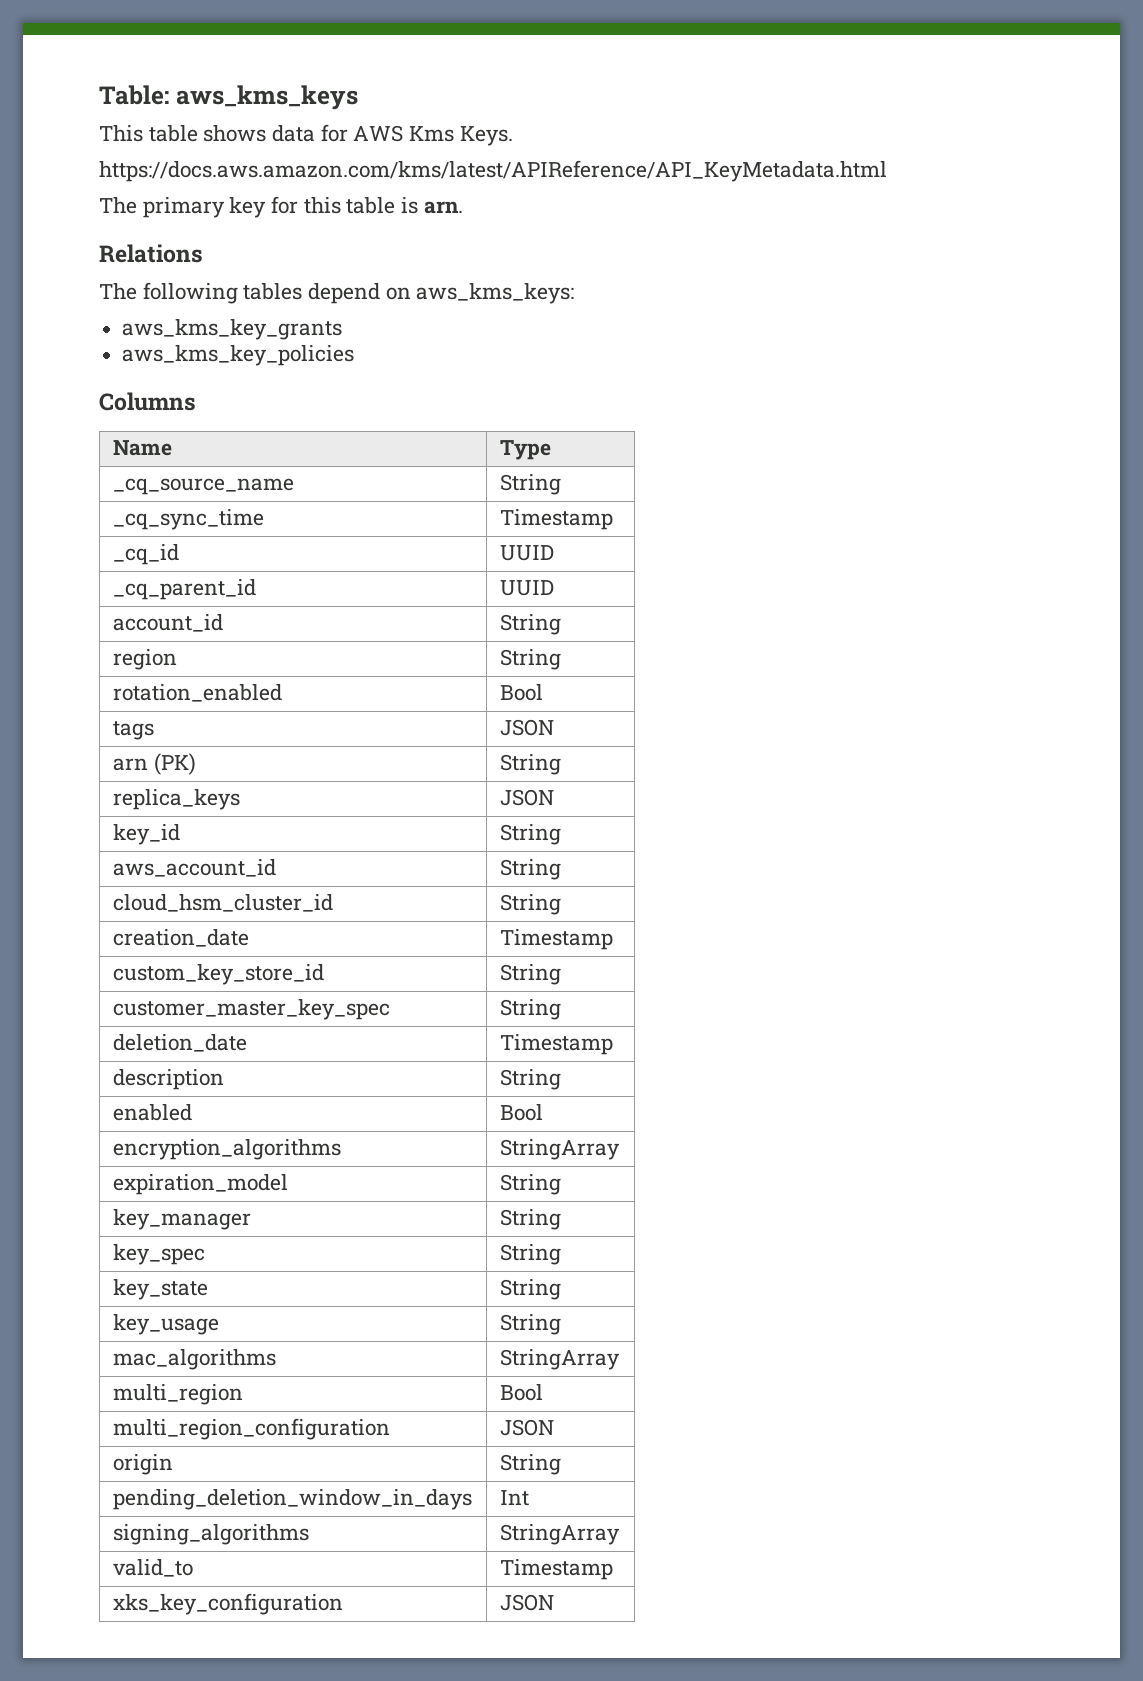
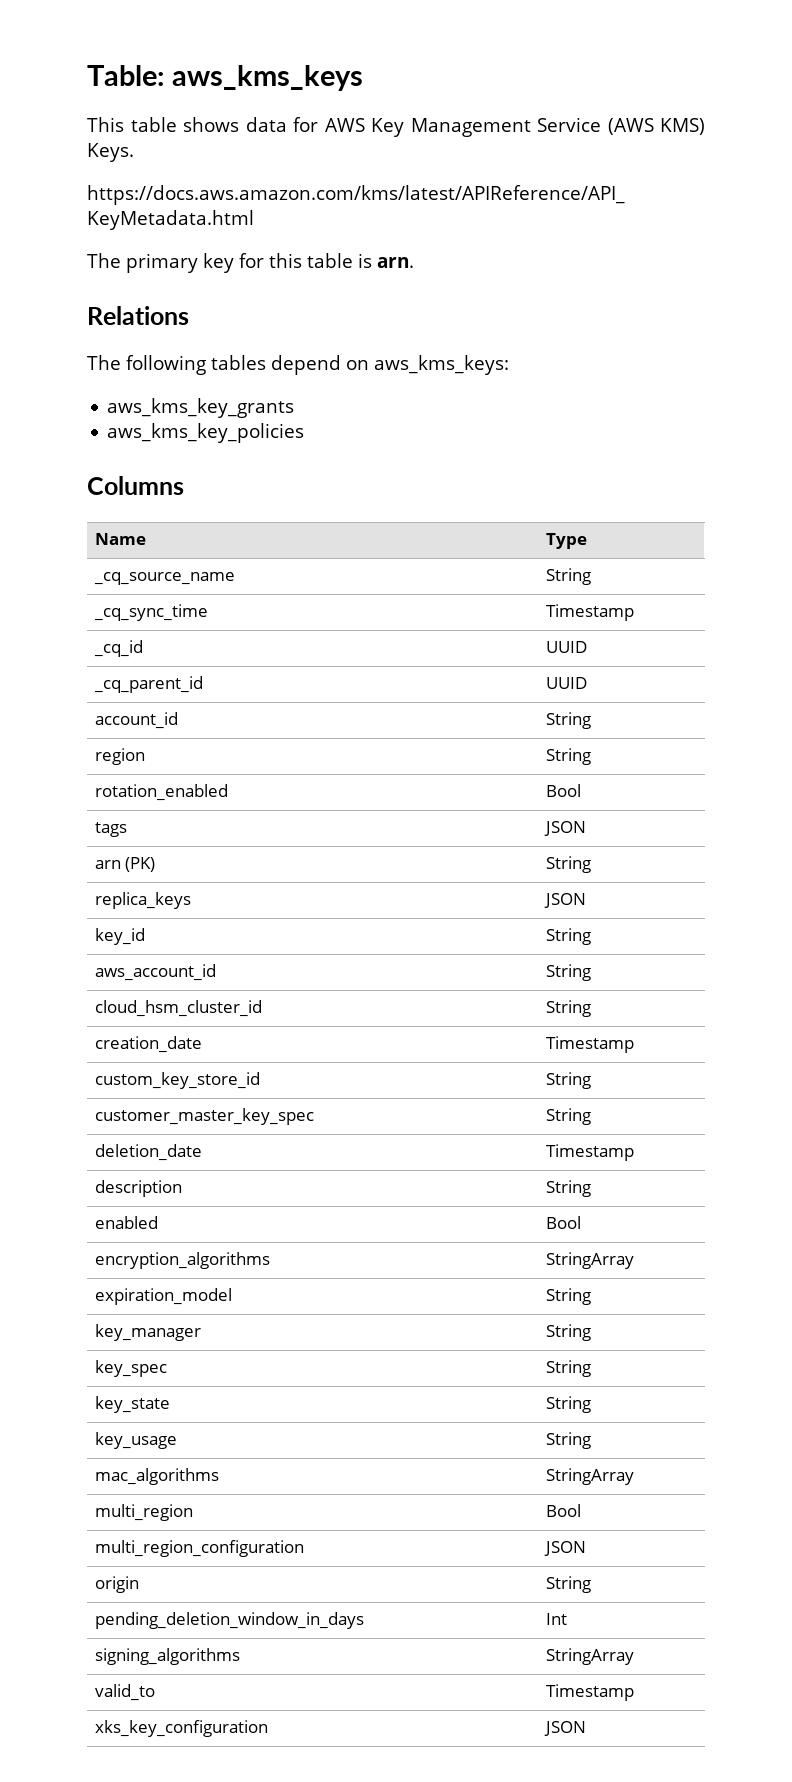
[409,126,455,142] Kms -> [371,117,705,137] Key Management Service (AWS KMS)

